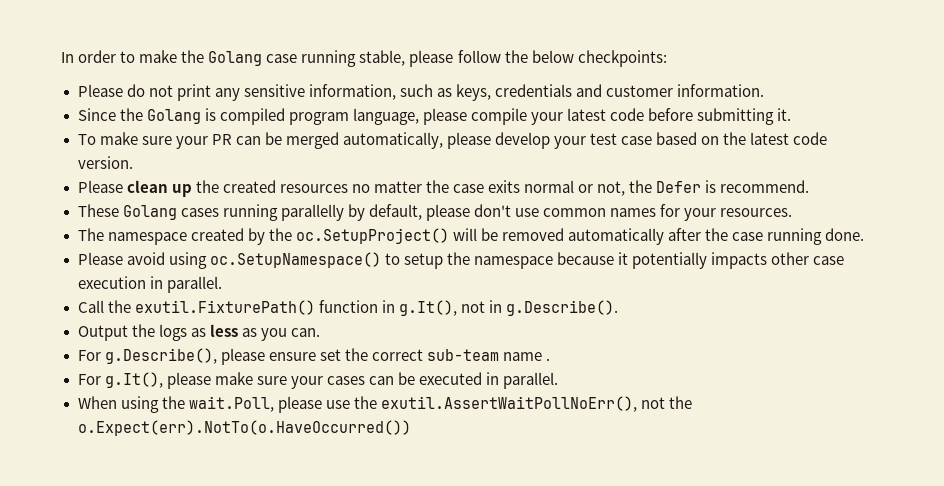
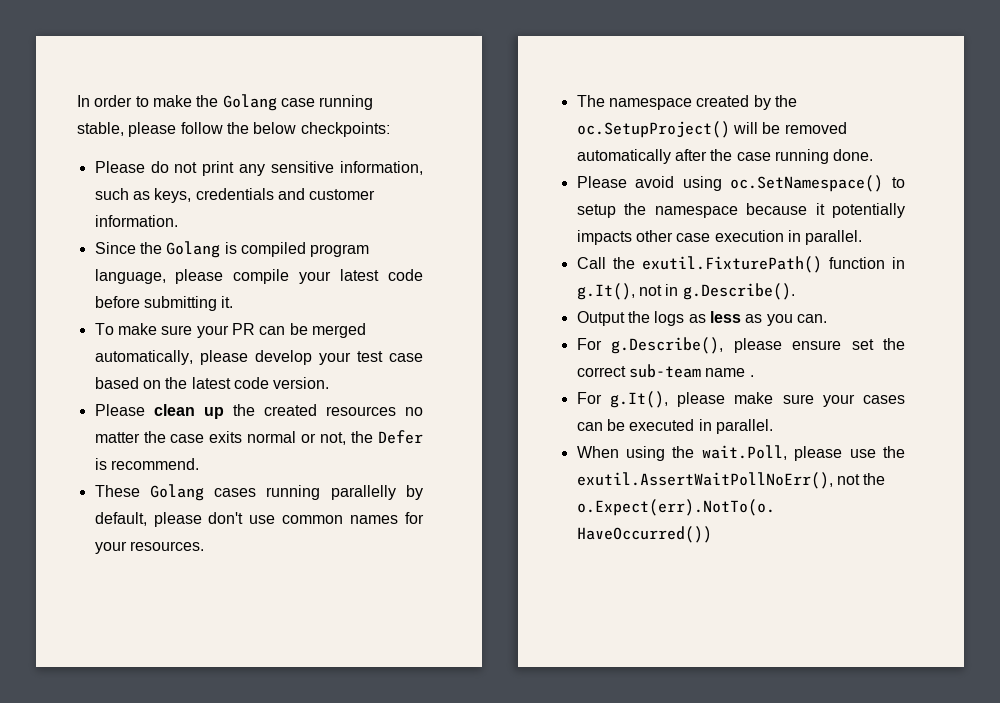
[209,252,381,268] oc.SetupNamespace() -> [730,175,884,192] oc.SetNamespace()

